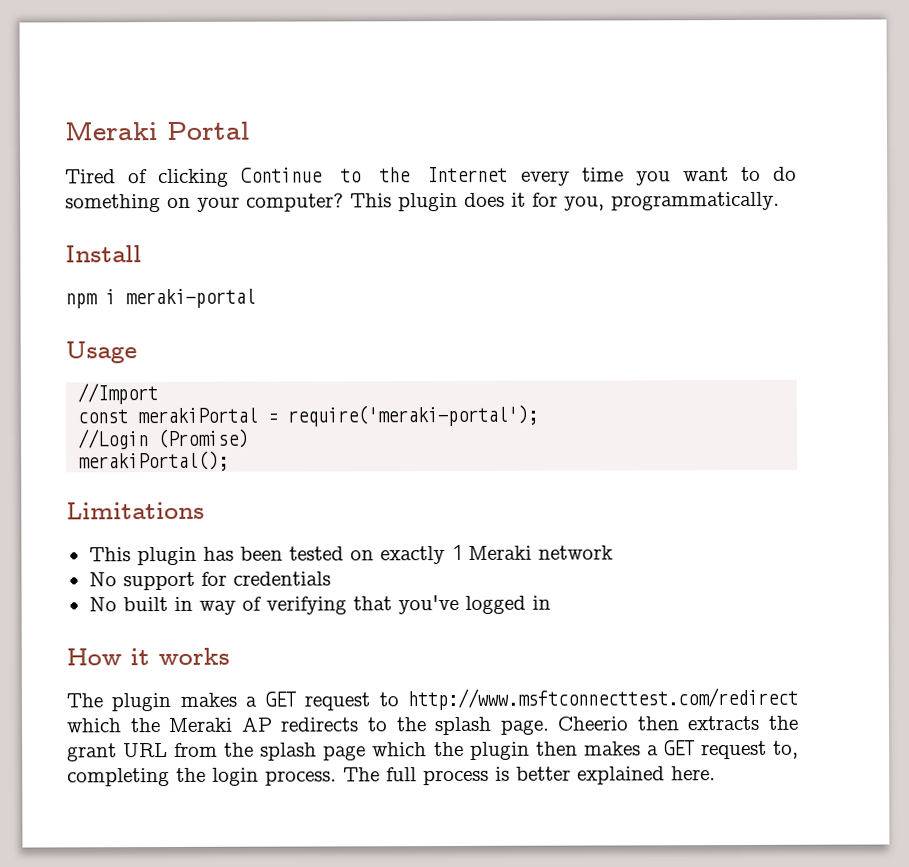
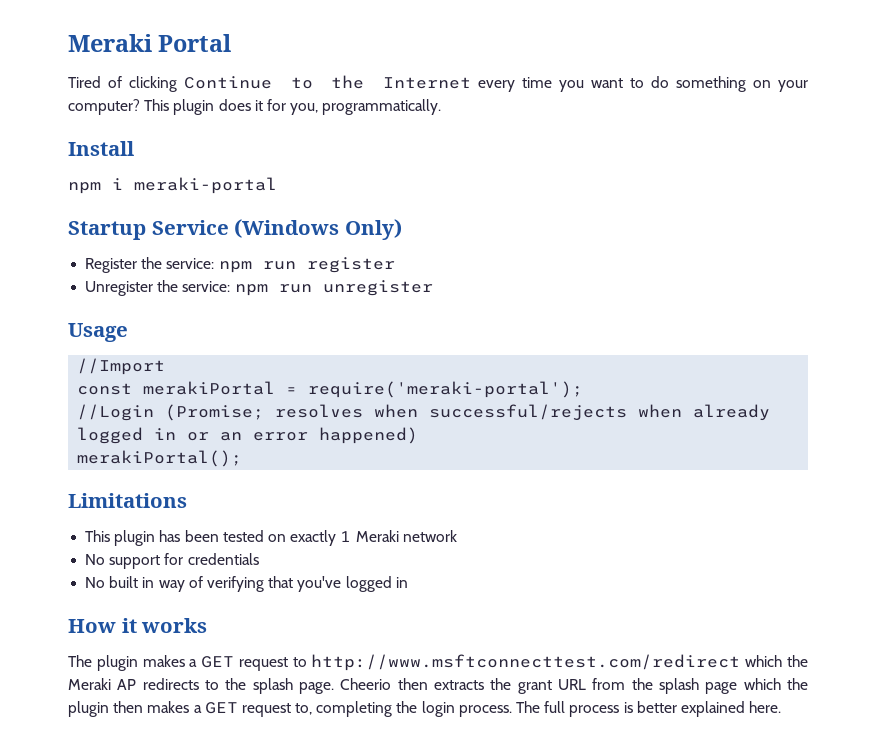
(256, 298) none -> [68,219,402,240] [85,257,395,273] [85,280,433,296] // Startup Service (Windows Only) // Register the service: npm run register // Unregister the service: npm run unregister
[157,428,250,449] (Promise) -> [165,404,771,421] [77,427,419,444] (Promise; resolves when successful/rejects when already logged in or an error happened)

